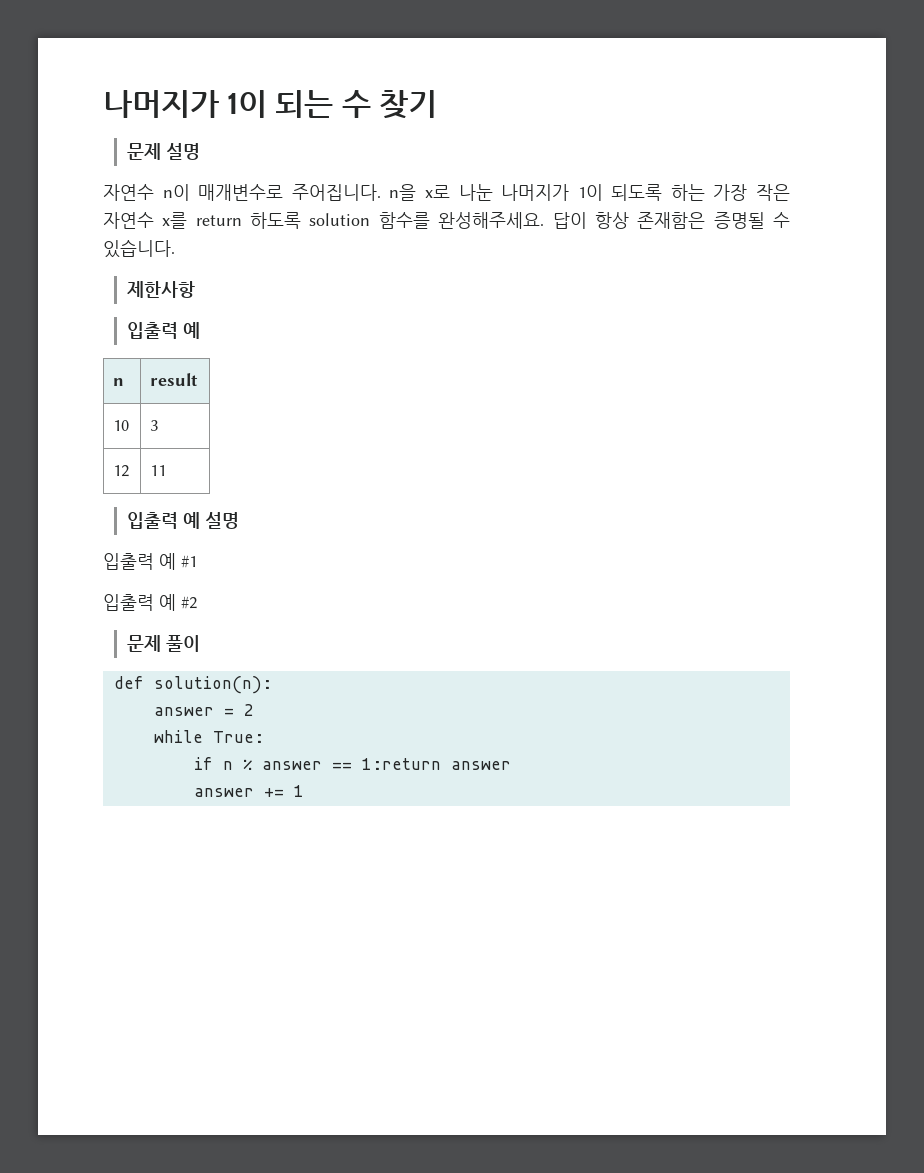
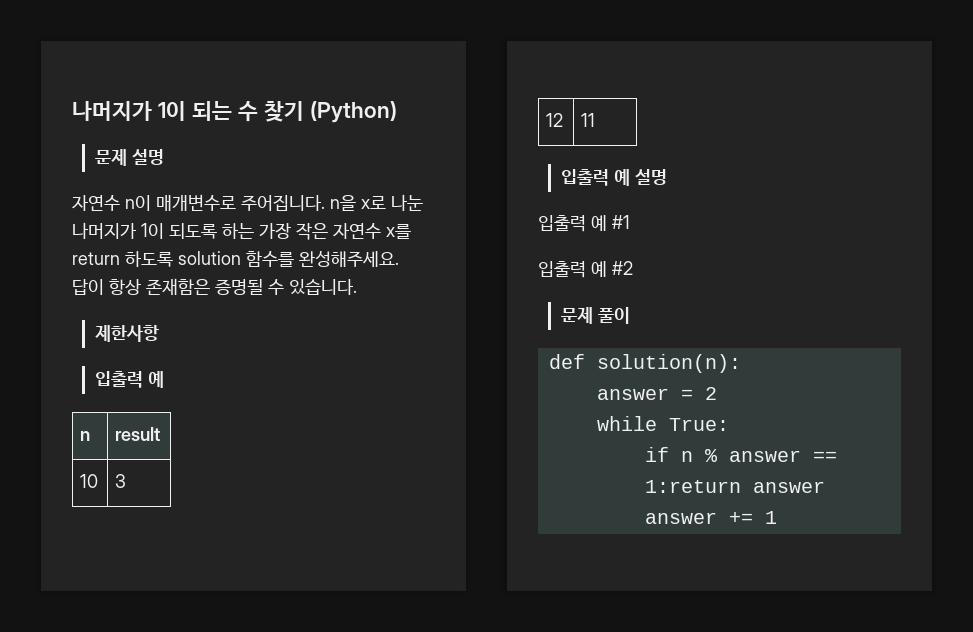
(437, 104) none -> [309,101,397,123] (Python)

